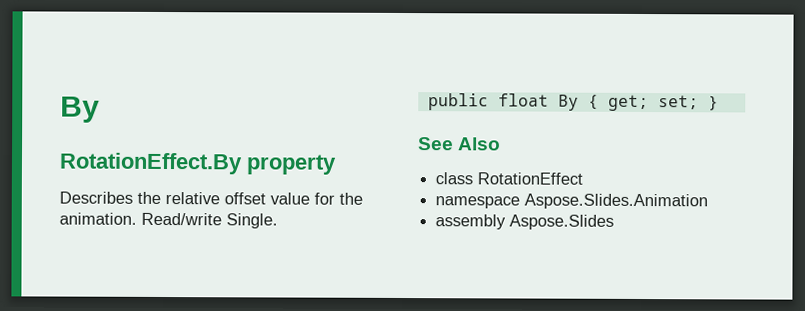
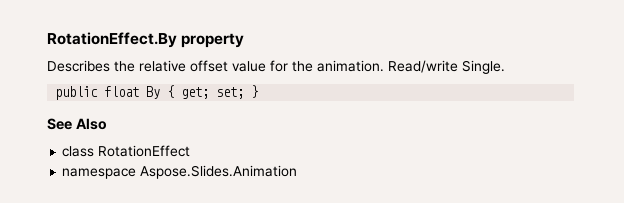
[60,96,100,123] By // -> (47, 40) none
[435,214,615,230] // assembly Aspose.Slides -> (298, 172) none

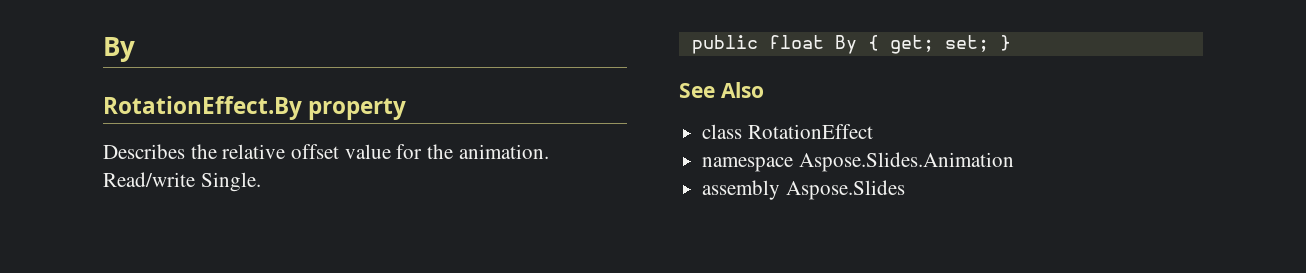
(47, 40) none -> [103,37,135,62] By //
(298, 172) none -> [702,180,905,200] // assembly Aspose.Slides

